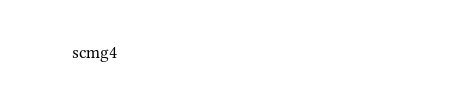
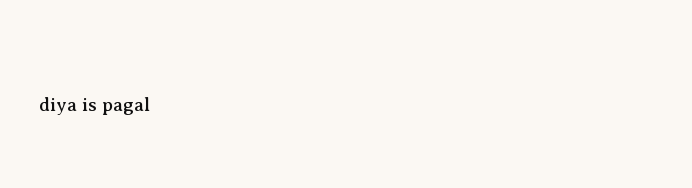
[72,47,117,62] scmg4 -> [39,97,151,115] diya is pagal

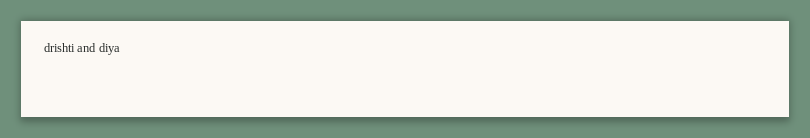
[39,97,151,115] diya is pagal -> [44,43,120,55] drishti and diya

